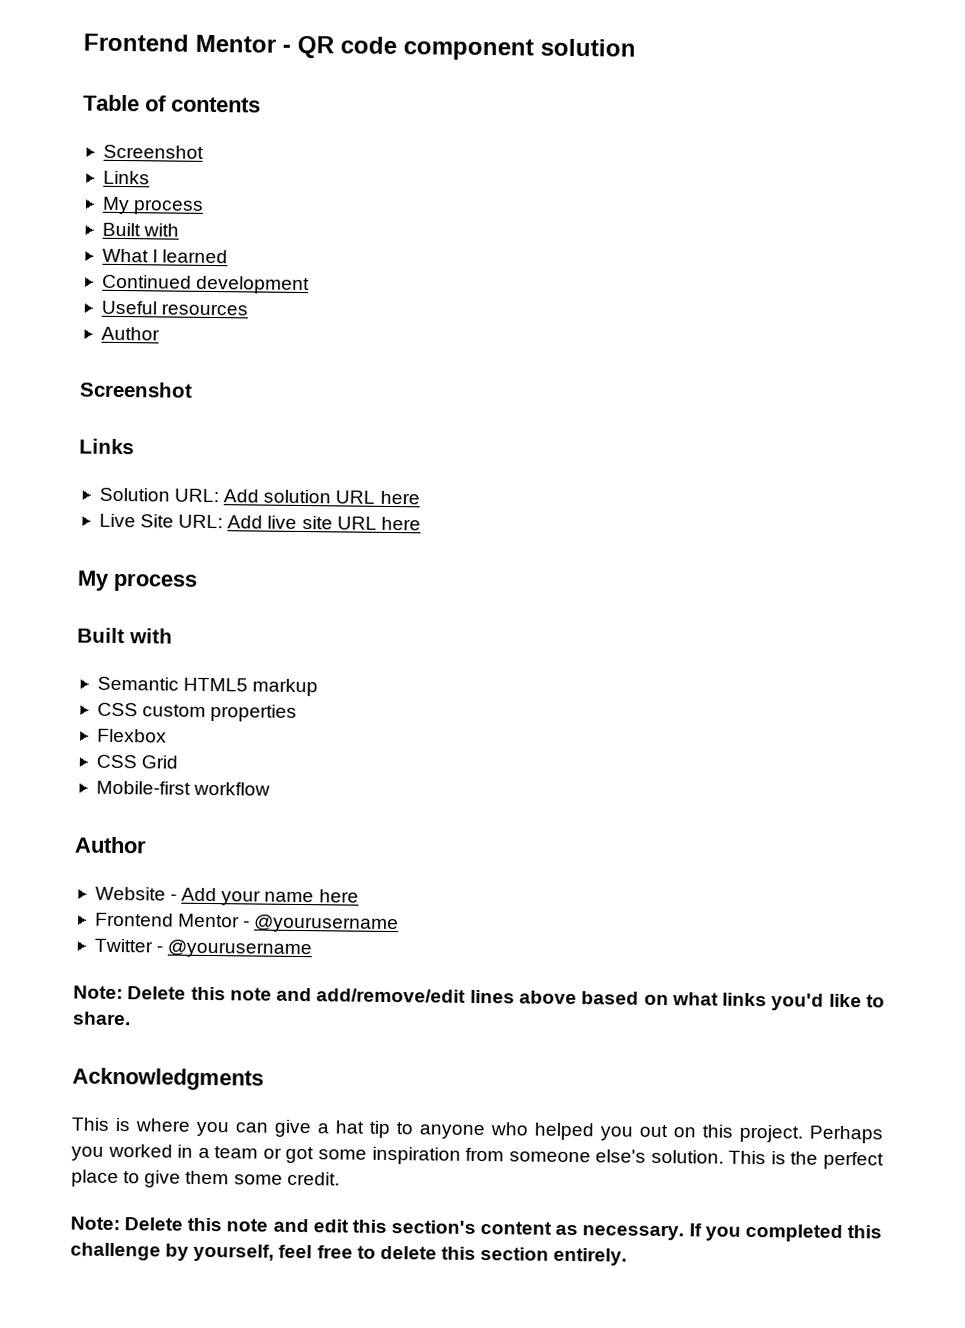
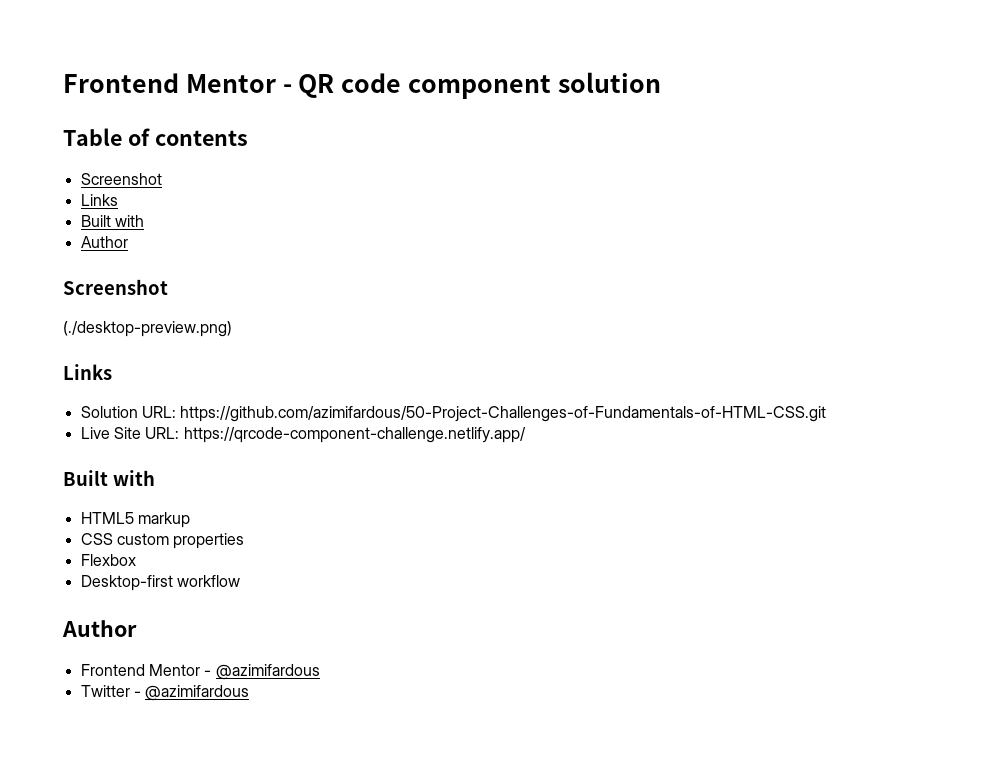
[101,196,205,215] [101,222,180,237] [101,248,229,264] [101,274,311,295] [100,300,249,316] // My process // Built with // What I learned // Continued development // Useful resources -> [80,215,144,227] // Built with
(193, 389) none -> [63,321,232,337] // (./desktop-preview.png)
[223,489,420,505] Add solution URL here -> [180,406,827,422] https://github.com/azimifardous/50-Project-Challenges-of-Fundamentals-of-HTML-CSS.git
[227,515,421,531] [77,570,197,592] [77,627,173,644] [96,676,179,691] Add live site URL here // My process // Built with // Semantic -> [183,427,526,443] [63,470,155,486] https://qrcode-component-challenge.netlify.app/ // Built with //
[95,754,179,769] [95,780,191,795] CSS Grid // Mobile-first -> [80,575,173,591] Desktop-first
[94,886,359,906] [94,912,400,934] // Website - Add your name here // Frontend Mentor - @yourusername -> [80,664,320,680] // Frontend Mentor - @azimifardous
[167,939,313,959] [73,985,886,1011] [73,1011,131,1026] [72,1067,264,1091] [71,1117,883,1144] [71,1143,884,1170] [71,1169,340,1188] [70,1216,882,1242] [70,1242,628,1266] @yourusername // Note: Delete this note and add/remove/edit lines above based on what links you'd like to share. // Acknowledgments // This is where you can give a hat tip to anyone who helped you out on this project. Perhaps you worked in a team or got some inspiration from someone else's solution. This is the perfect place to give them some credit. // Note: Delete this note and edit this section's content as necessary. If you completed this challenge by yourself, feel free to delete this section entirely. -> [145,685,250,701] @azimifardous

